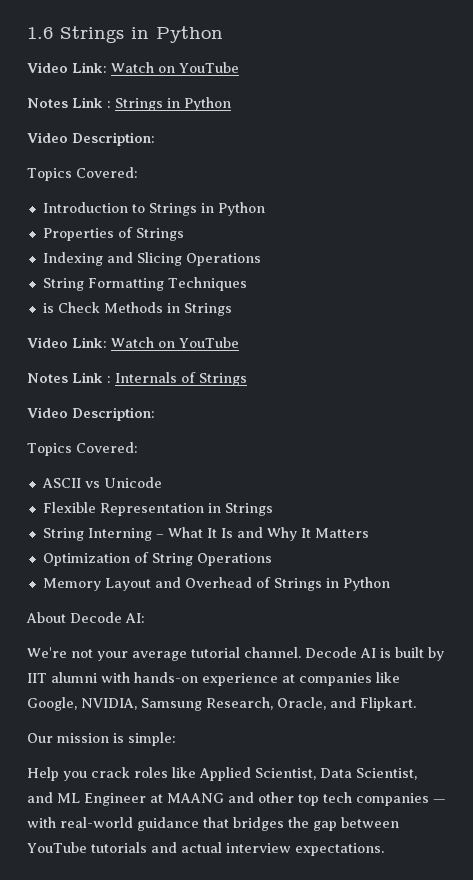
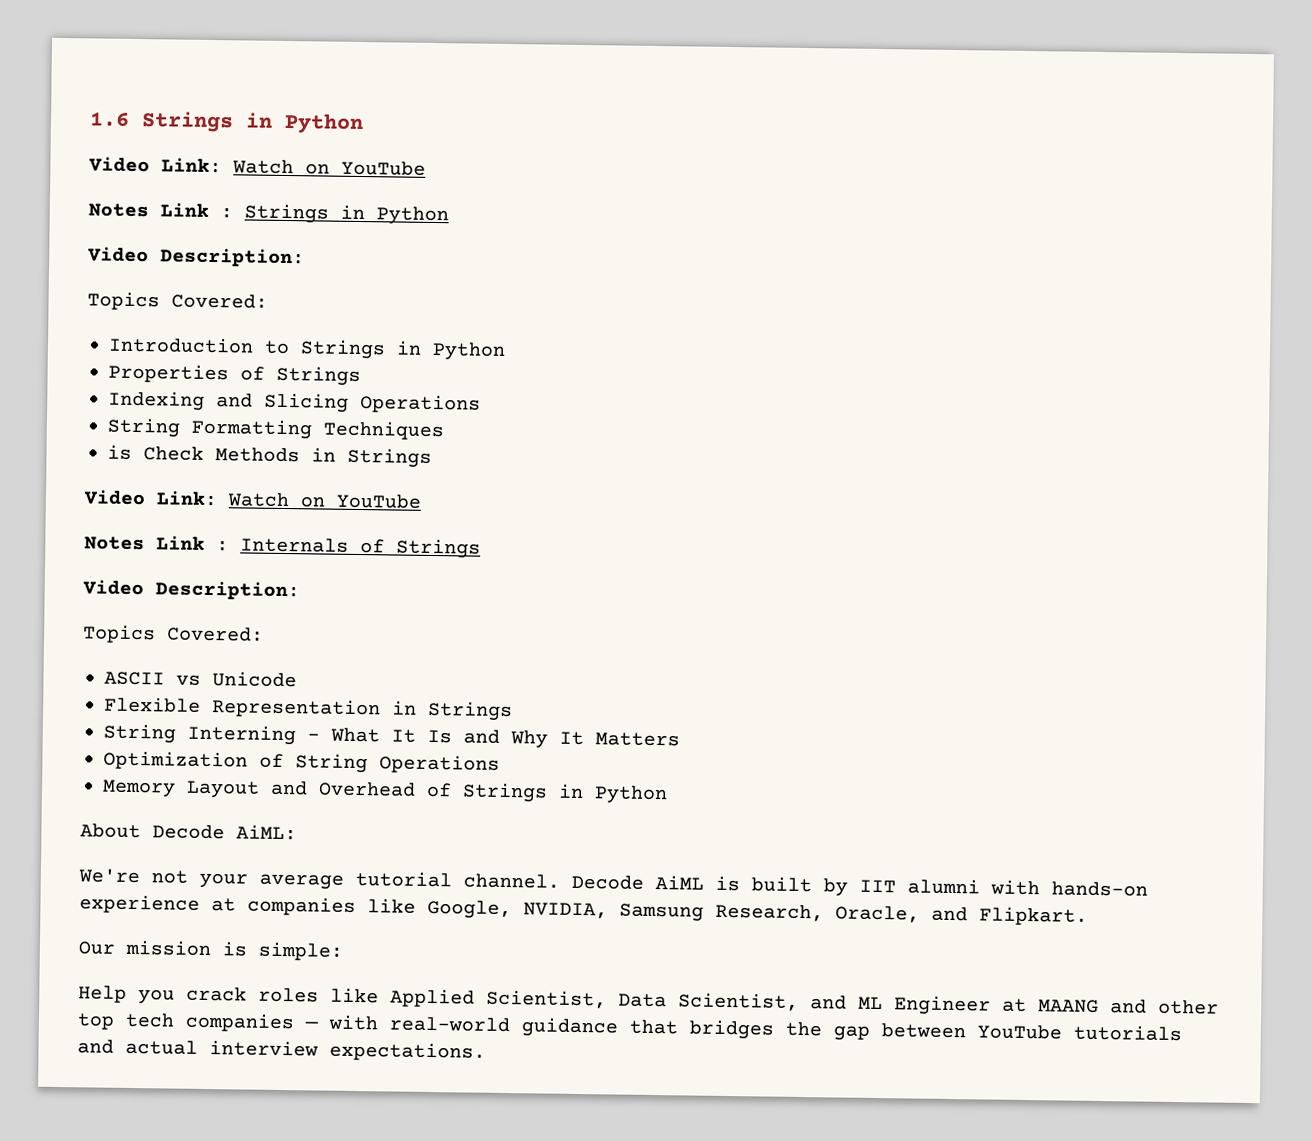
[125,613,145,623] AI: -> [236,824,297,841] AiML:
[360,648,376,658] AI -> [655,875,704,890] AiML

